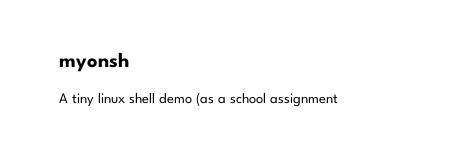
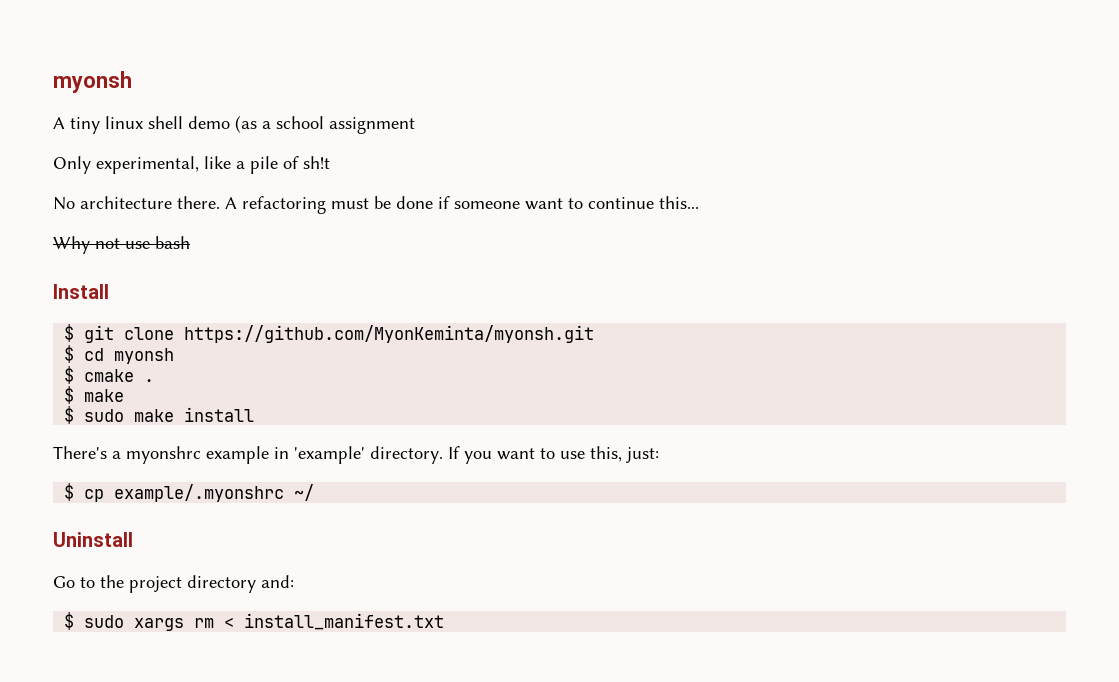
(338, 100) none -> [53,156,330,174] [53,196,699,214] [53,236,190,254] [53,284,109,299] [64,324,595,343] [64,345,175,364] [64,366,155,384] [64,386,125,404] [64,406,255,424] [53,446,659,464] [64,483,315,502] [53,532,133,547] [53,575,294,593] [64,612,445,631] // Only experimental, like a pile of sh!t // No architecture there. A refactoring must be done if someone want to continue this... // Why not use bash // Install // $ git clone https://github.com/MyonKeminta/myonsh.git // $ cd myonsh // $ cmake . // $ make // $ sudo make install // There's a myonshrc example in 'example' directory. If you want to use this, just: // $ cp example/.myonshrc ~/ // Uninstall // Go to the project directory and: // $ sudo xargs rm < install_manifest.txt

